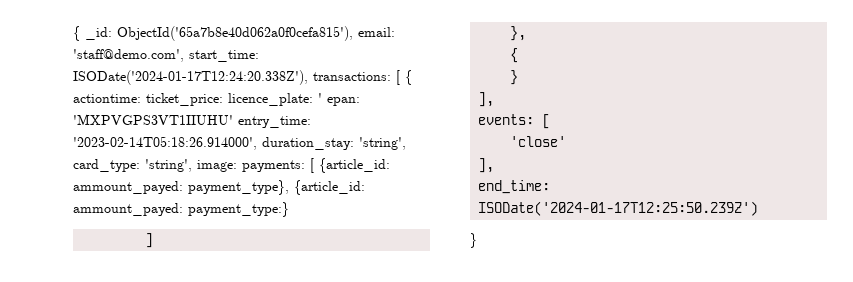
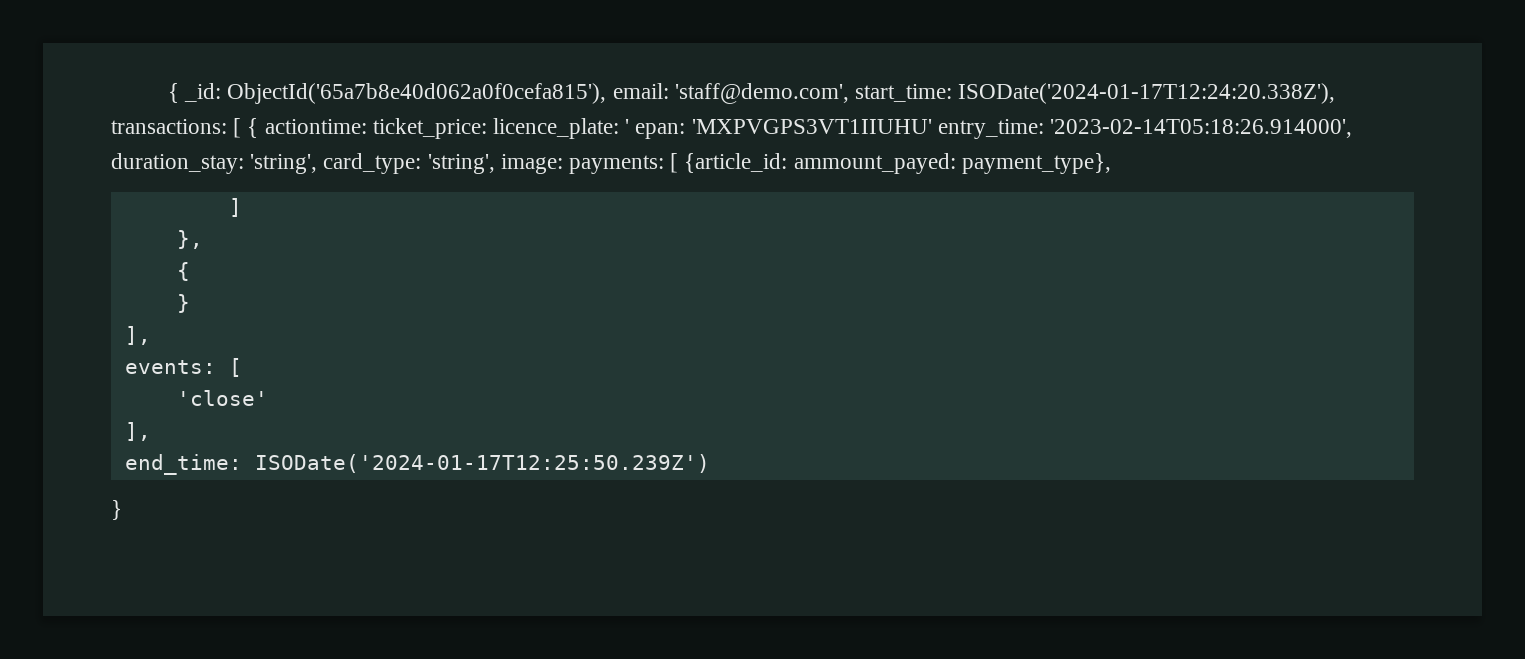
[294,180,365,195] [73,202,289,217] {article_id: ammount_payed: payment_type:} -> (1111, 163) none

